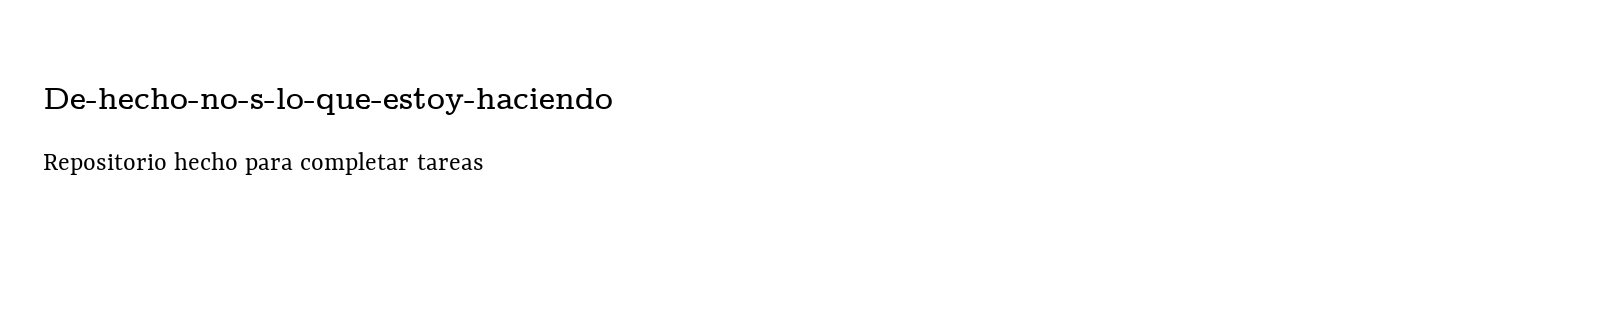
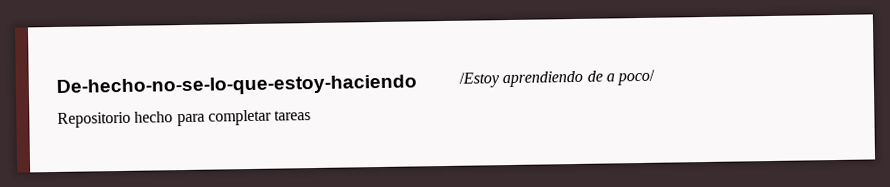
[43,88,613,115] De-hecho-no-s-lo-que-estoy-haciendo -> [56,74,417,97] De-hecho-no-se-lo-que-estoy-haciendo
(484, 162) none -> [459,69,656,88] // /Estoy aprendiendo de a poco/

